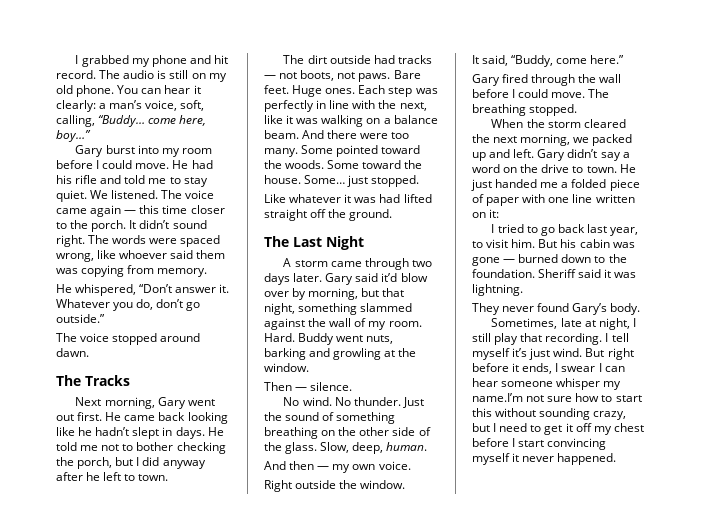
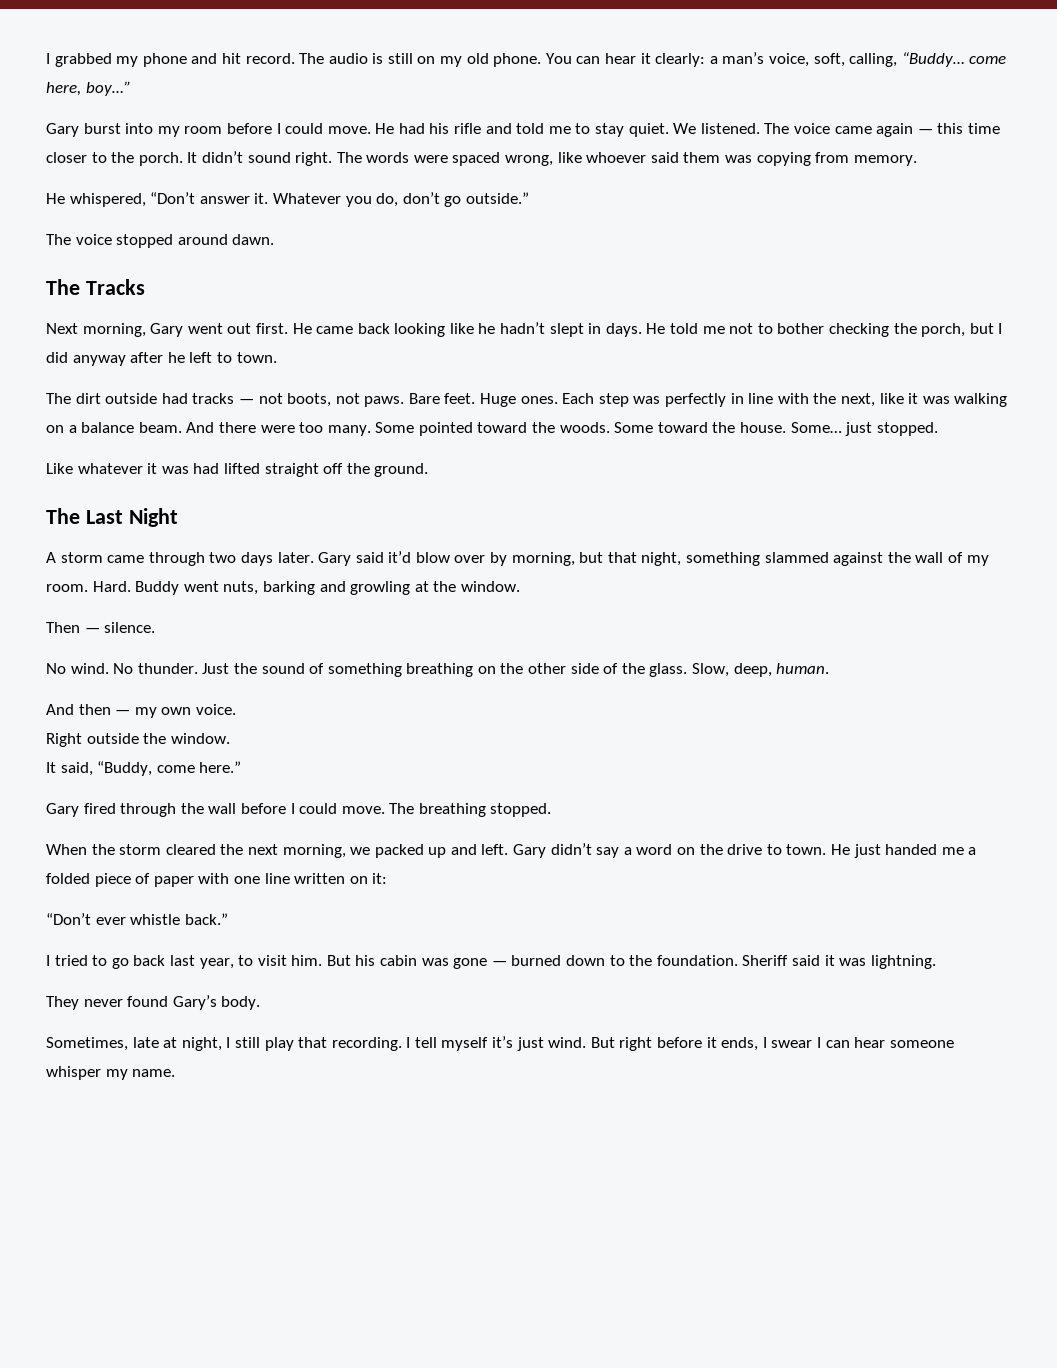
(500, 213) none -> [46,913,228,925] // “Don’t ever whistle back.”
[472,393,642,402] [472,408,627,420] [472,423,644,435] [472,438,607,450] [472,453,617,465] name.I’m not sure how to start this without sounding crazy, but I need to get it off my chest before I start convincing myself it never happened. -> [132,1069,176,1077] name.

